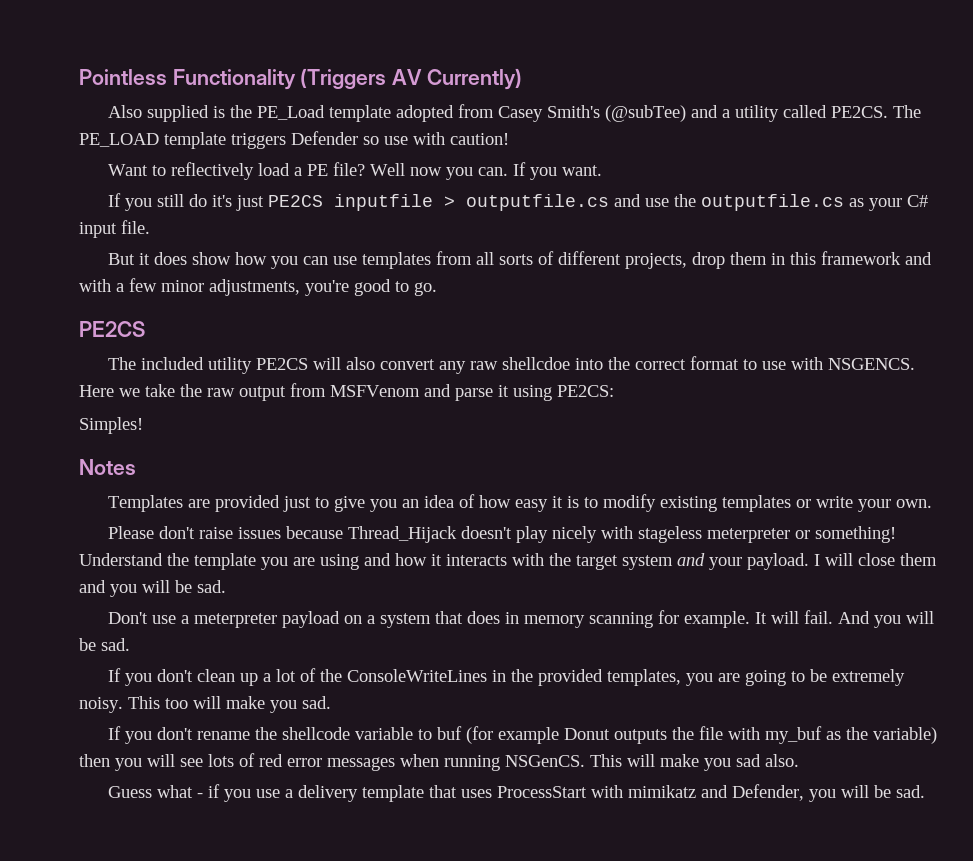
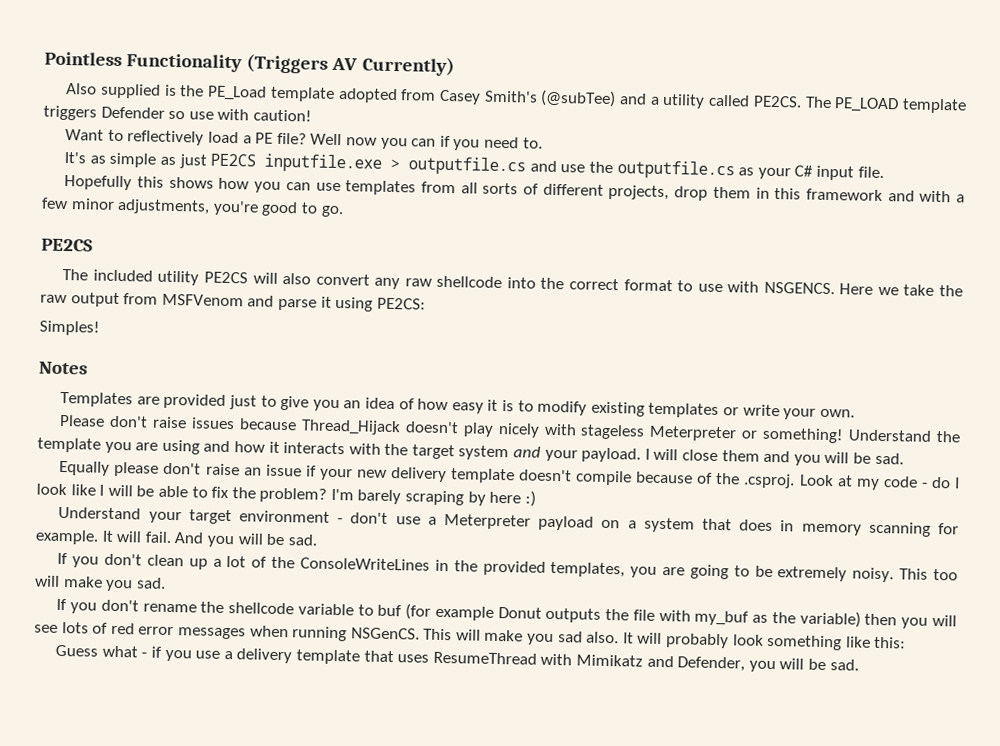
[478,162,603,180] [108,193,233,211] can. If you want. // If you still do it's -> [411,135,543,151] [64,151,177,168] can if you need to. // It's as simple as
[334,194,434,211] inputfile -> [264,153,383,173] inputfile.exe
[108,252,232,265] But it does show -> [64,174,214,191] Hopefully this shows
[502,357,571,370] shellcdoe -> [436,275,503,289] shellcode
[707,528,791,543] meterpreter -> [649,425,738,442] Meterpreter
[108,612,278,628] Don't use a meterpreter -> [59,460,960,490] [36,483,536,507] [58,506,531,530] Equally please don't raise an issue if your new delivery template doesn't compile because of the .csproj. Look at my code - do I look like I will be able to fix the problem? I'm barely scraping by here :) // Understand your target environment - don't use a Meterpreter
(799, 760) none -> [622,632,907,651] It will probably look something like this:
[497,785,697,798] ProcessStart with mimikatz -> [432,651,643,667] ResumeThread with Mimikatz

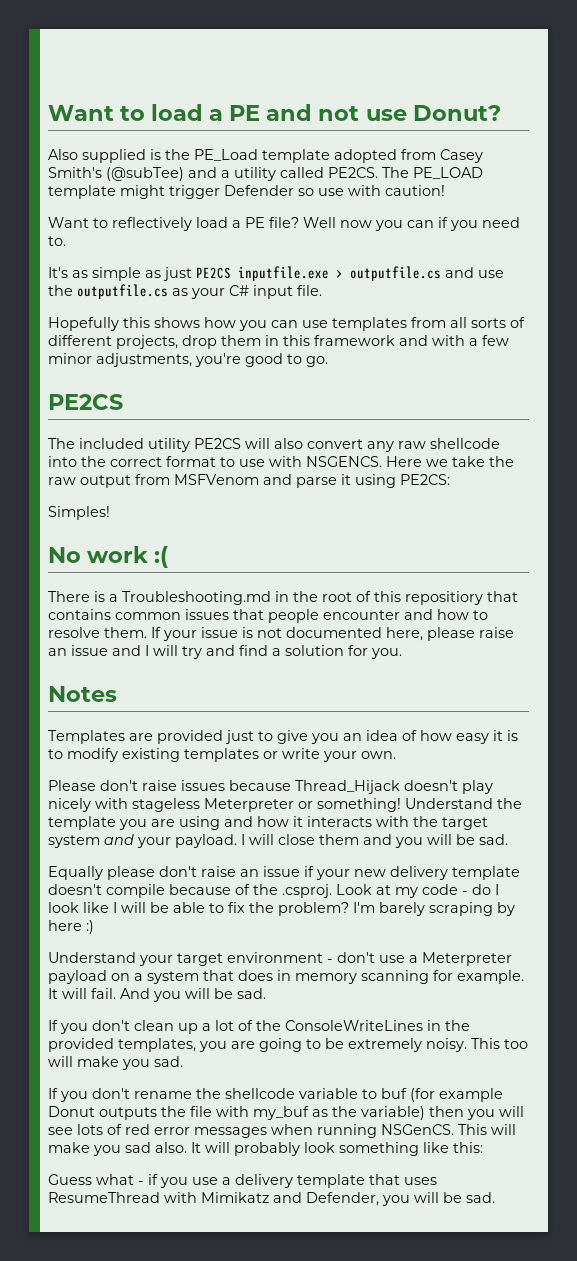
[44,51,455,77] Pointless Functionality (Triggers AV Currently) -> [48,104,501,121] Want to load a PE and not use Donut?
[43,105,97,121] triggers -> [120,185,220,199] might trigger
(100, 328) none -> [48,546,169,568] [48,591,518,605] [48,609,488,623] [48,627,514,641] [48,645,402,659] // No work :( // There is a Troubleshooting.md in the root of this repositiory that contains common issues that people encounter and how to resolve them. If your issue is not documented here, please raise an issue and I will try and find a solution for you.

